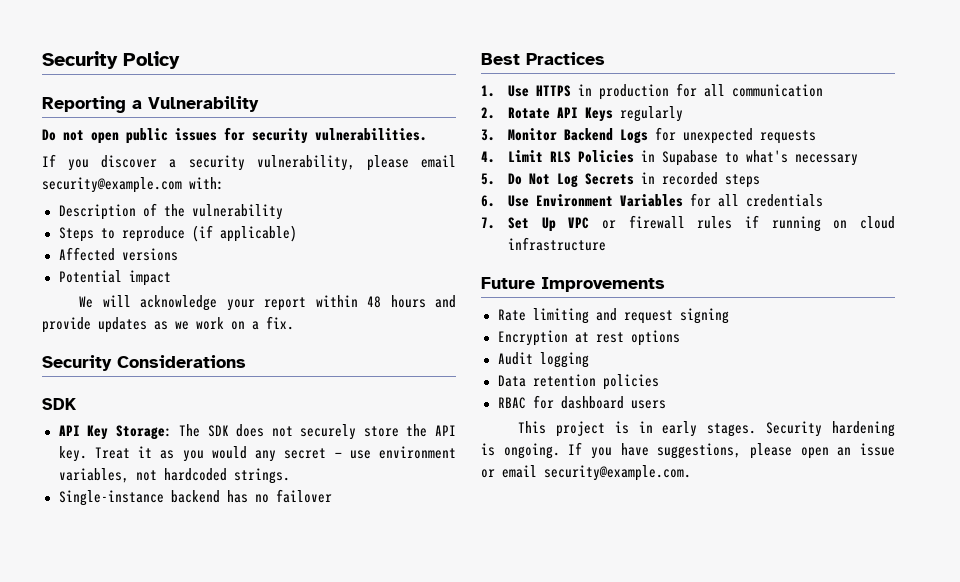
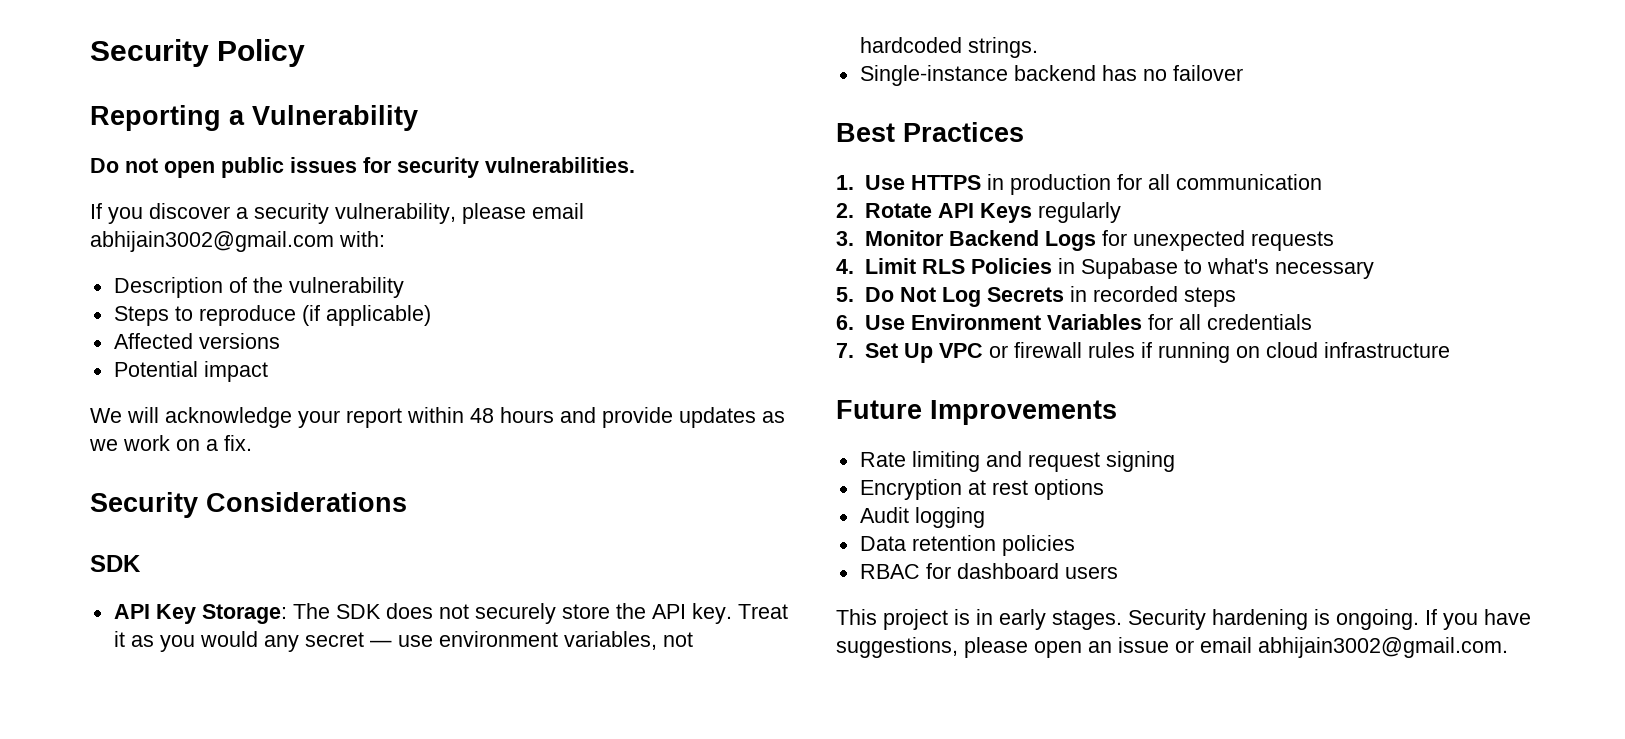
[42,177,182,193] security@example.com -> [90,231,334,252] abhijain3002@gmail.com
[544,465,691,481] security@example.com. -> [1258,637,1508,658] abhijain3002@gmail.com.

